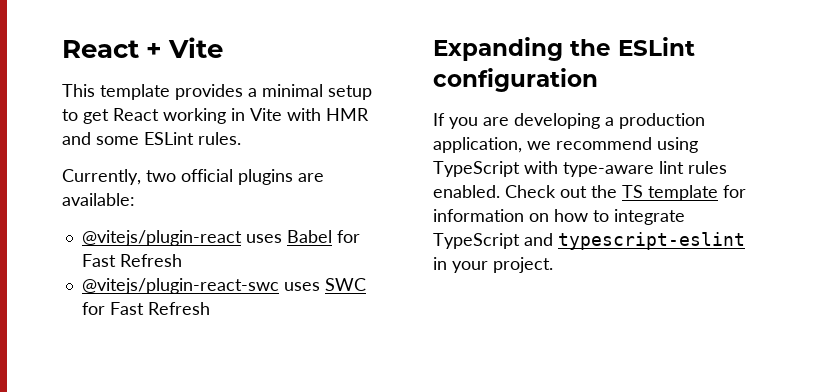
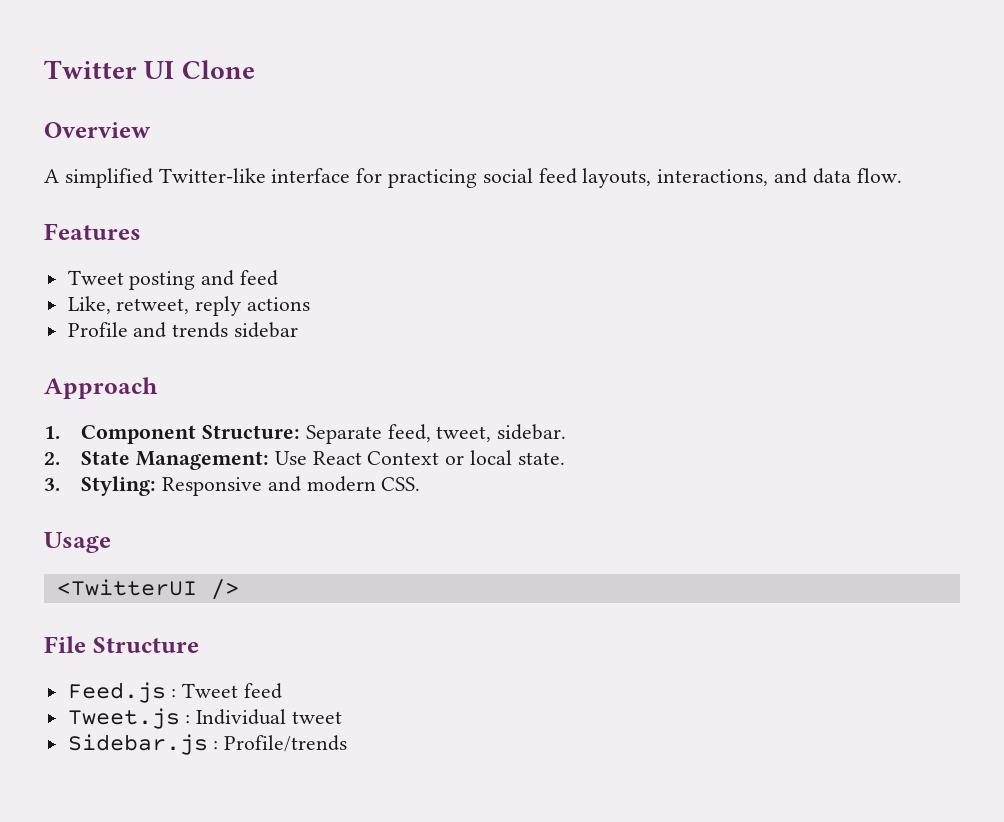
[62,37,224,58] [62,84,372,100] [62,108,369,124] [62,132,241,145] [62,169,324,185] [62,193,135,206] [81,230,360,246] [81,254,182,267] [81,278,366,294] [81,302,210,315] [433,37,695,61] [433,68,598,92] [433,113,705,129] [433,137,698,153] [433,161,727,177] [433,185,746,201] [433,209,685,225] [433,232,745,250] [433,257,553,273] React + Vite // This template provides a minimal setup to get React working in Vite with HMR and some ESLint rules. // Currently, two official plugins are available: // @vitejs/plugin-react uses Babel for Fast Refresh // @vitejs/plugin-react-swc uses SWC for Fast Refresh // Expanding the ESLint configuration // If you are developing a production application, we recommend using TypeScript with type-aware lint rules enabled. Check out the TS template for information on how to integrate TypeScript and typescript-eslint in your project. -> [44,60,255,79] [44,122,151,138] [44,168,902,188] [44,223,141,240] [67,270,279,290] [67,296,311,316] [67,322,299,338] [44,377,158,399] [44,424,567,444] [44,450,565,470] [44,476,421,496] [44,532,111,553] [56,579,239,600] [44,636,199,653] [67,682,283,703] [67,708,343,729] [67,734,348,755] Twitter UI Clone // Overview // A simplified Twitter-like interface for practicing social feed layouts, interactions, and data flow. // Features // Tweet posting and feed // Like, retweet, reply actions // Profile and trends sidebar // Approach // 1. Component Structure: Separate feed, tweet, sidebar. // 2. State Management: Use React Context or local state. // 3. Styling: Responsive and modern CSS. // Usage // <TwitterUI /> // File Structure // Feed.js : Tweet feed // Tweet.js : Individual tweet // Sidebar.js : Profile/trends

